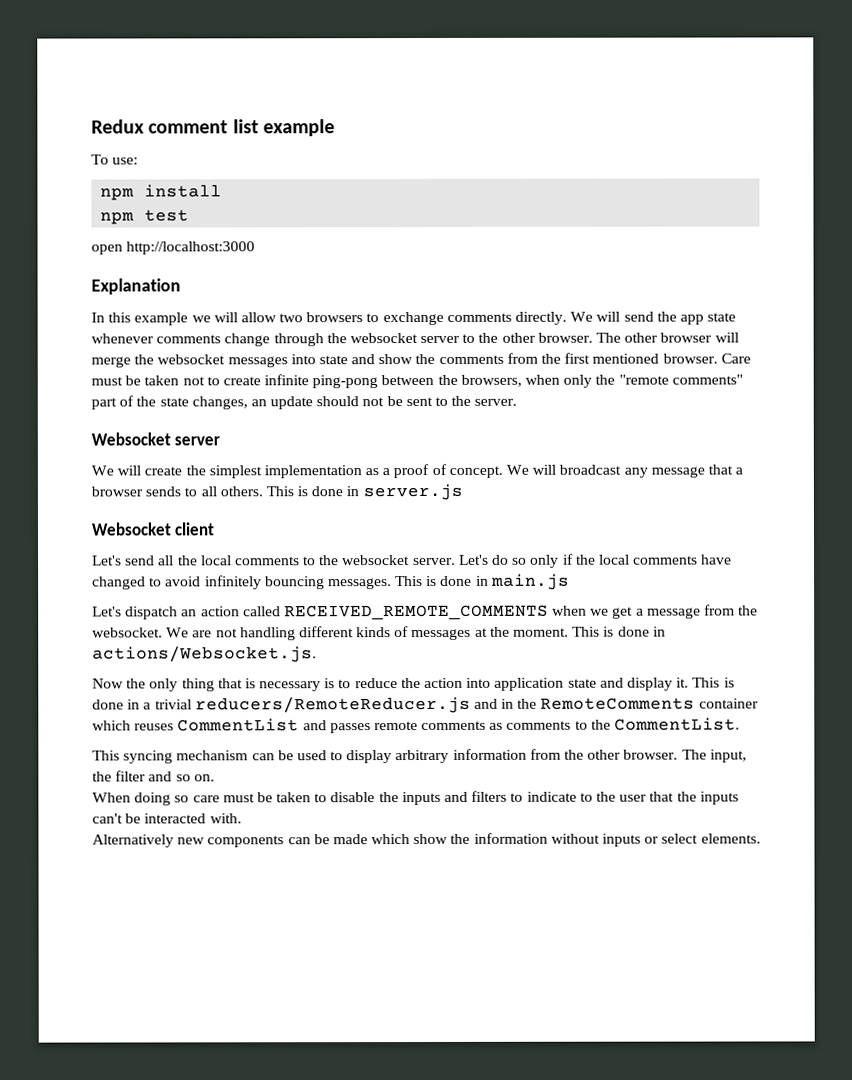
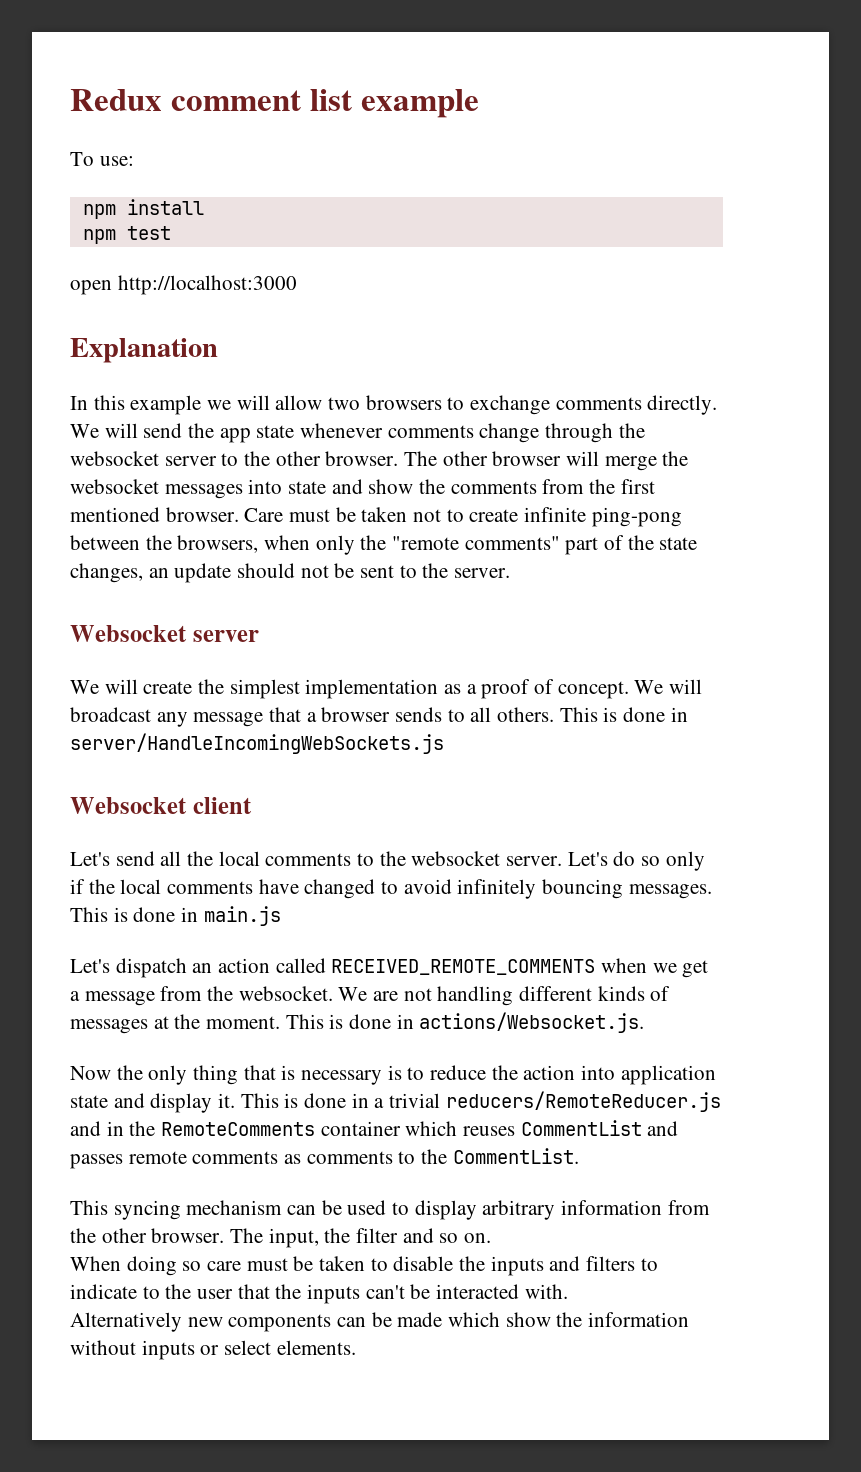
[362,483,463,501] server.js -> [70,733,444,754] server/HandleIncomingWebSockets.js

